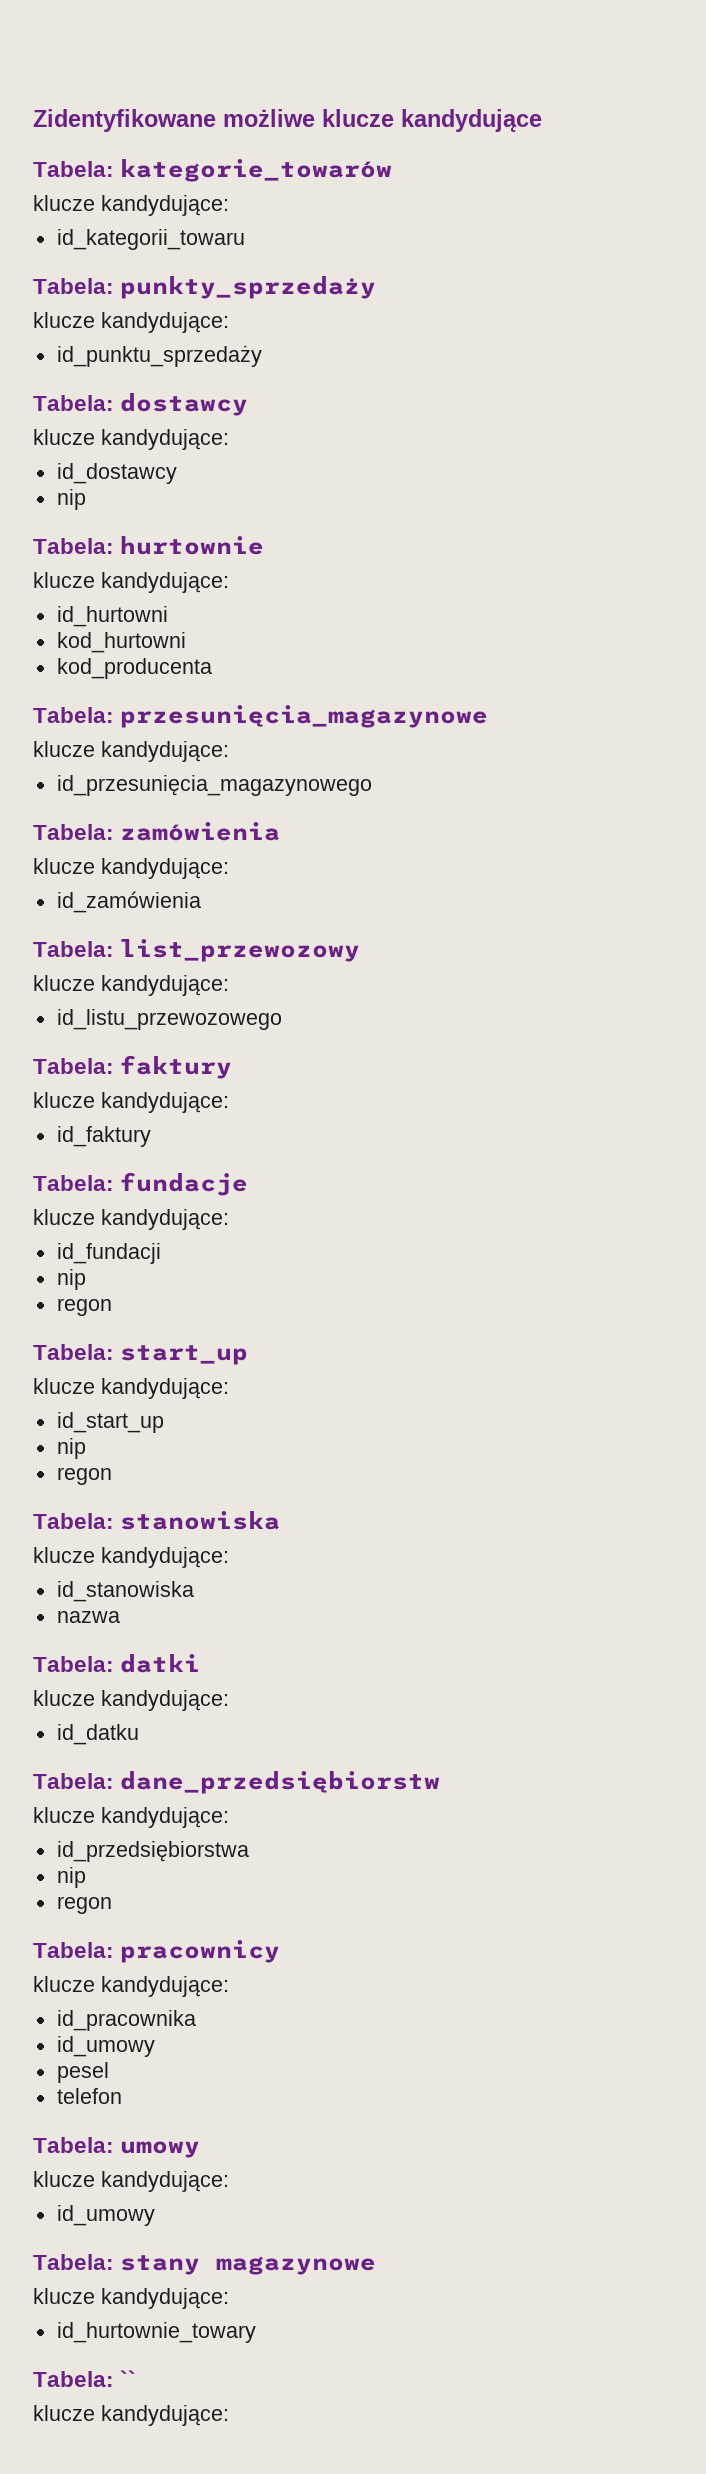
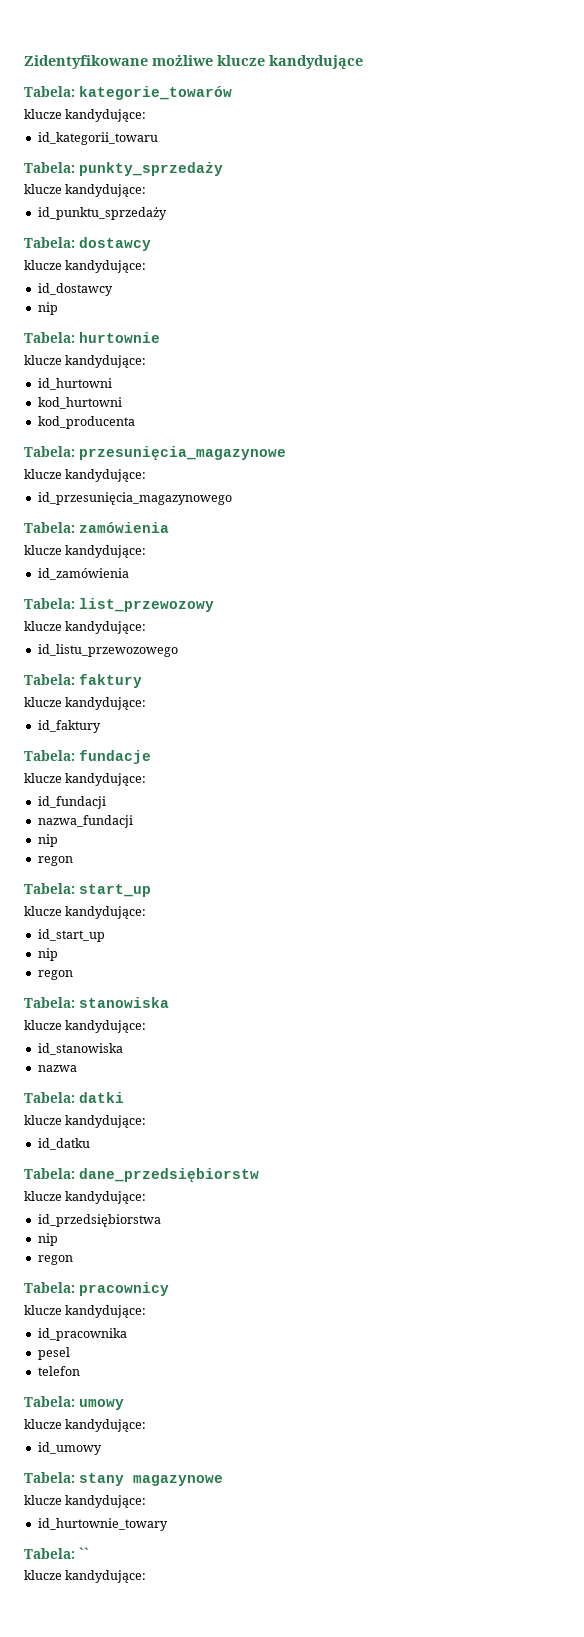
(161, 1253) none -> [37,815,133,828] // nazwa_fundacji
[56,2036,155,2057] // id_umowy -> (127, 1334) none

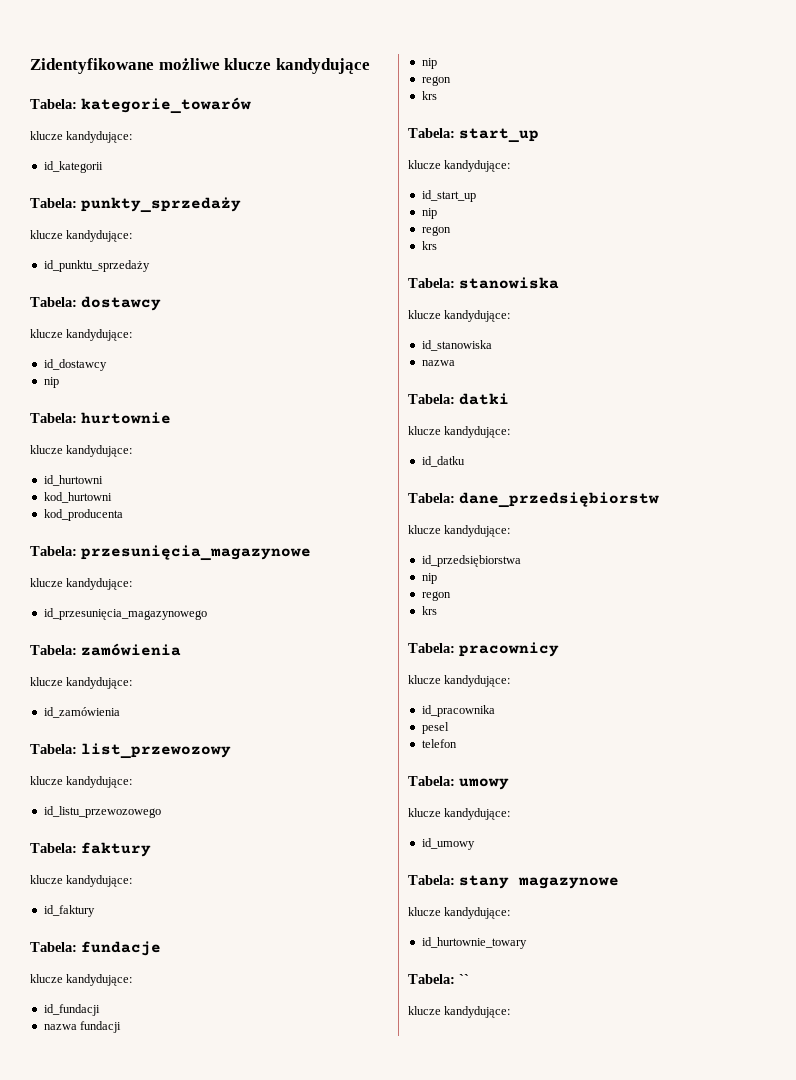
[37,132,158,145] id_kategorii_towaru -> [43,161,103,173] id_kategorii
[37,815,133,828] [37,834,58,847] [37,856,73,866] nazwa_fundacji // nip // regon -> [43,1021,122,1033] [421,58,437,69] [421,76,451,86] [421,91,437,100] nazwa fundacji // nip // regon // krs
(73, 975) none -> [421,241,437,250] // krs
(73, 1260) none -> [421,606,437,615] // krs

